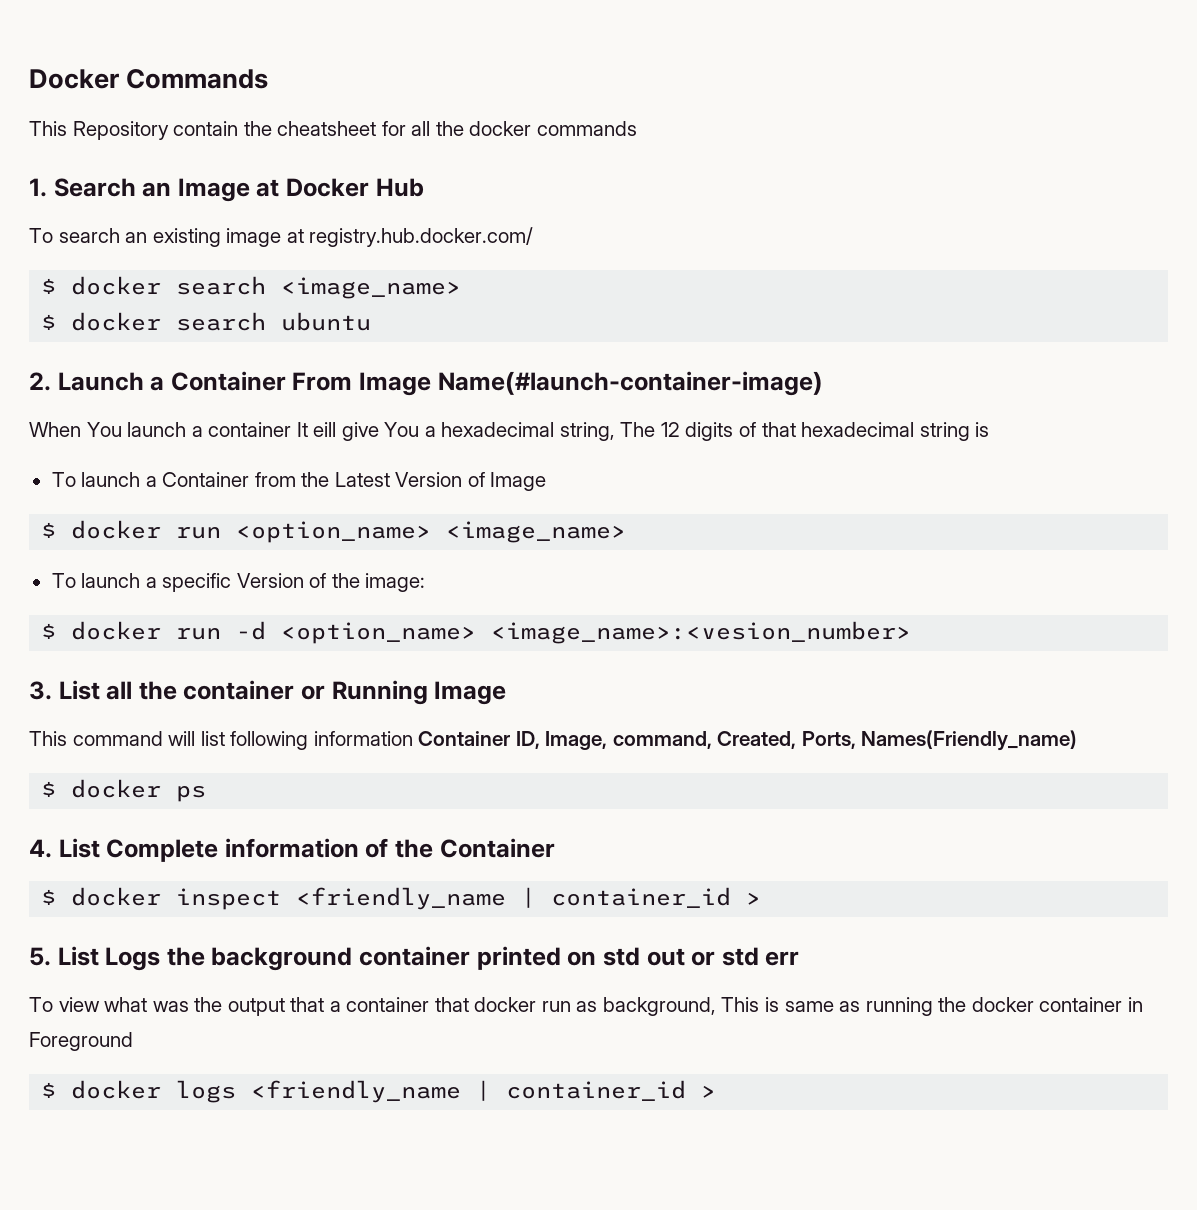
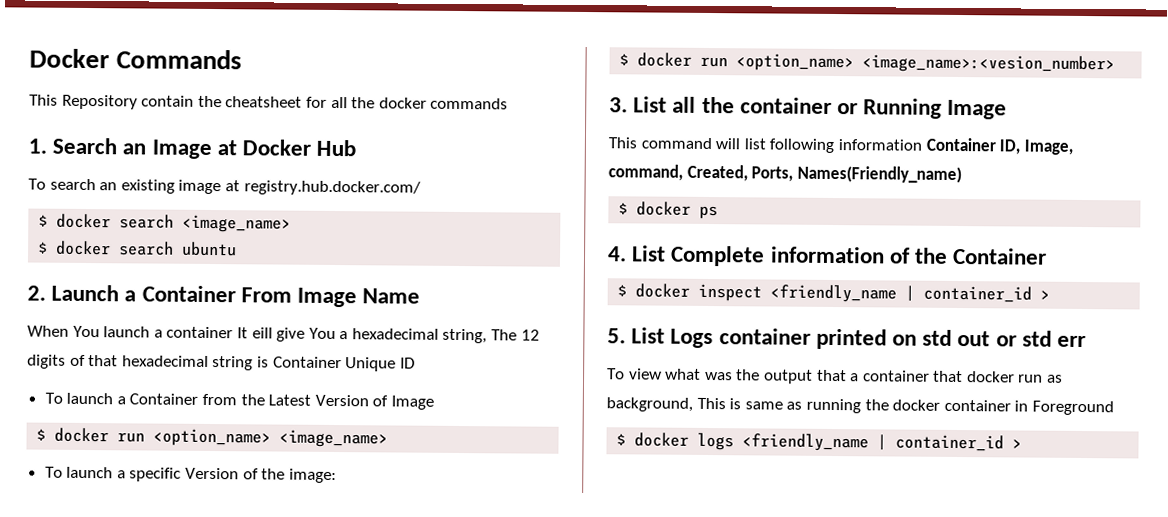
[437,371,823,396] Name(#launch-container-image) -> [362,288,421,304] Name
(990, 429) none -> [272,356,415,372] Container Unique ID
[236,621,267,640] -d -> (729, 62) none
[166,947,353,971] the background -> (714, 338) none

